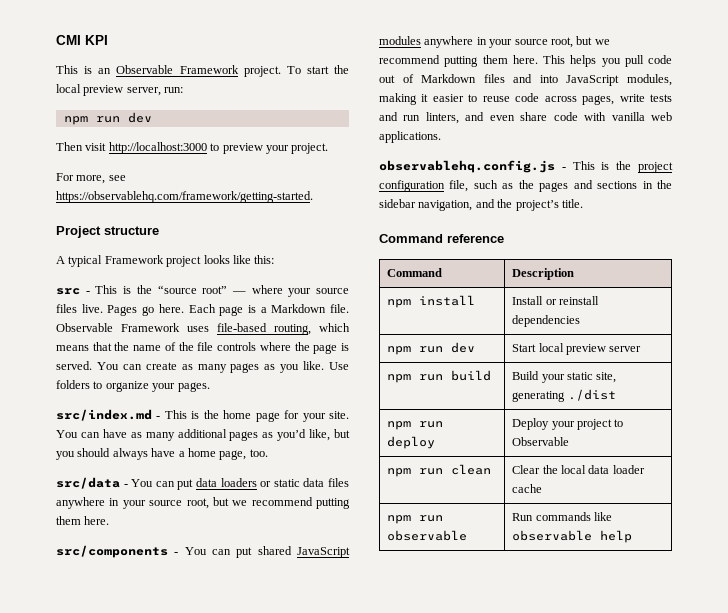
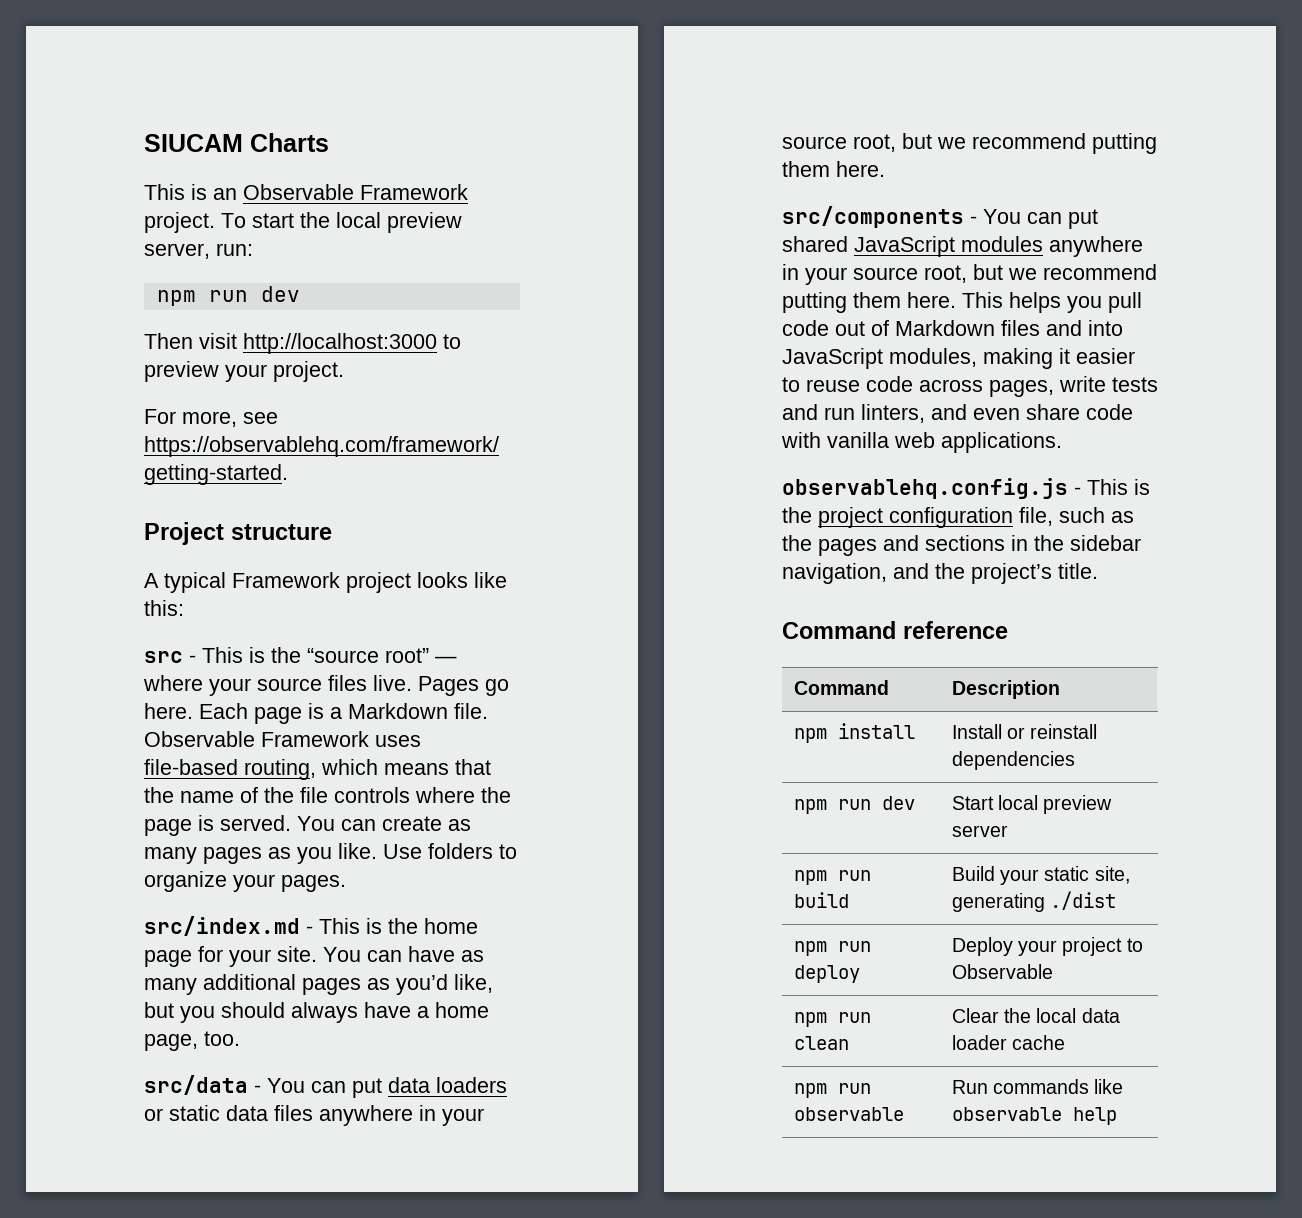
[56,35,108,45] CMI KPI -> [144,133,329,152] SIUCAM Charts

